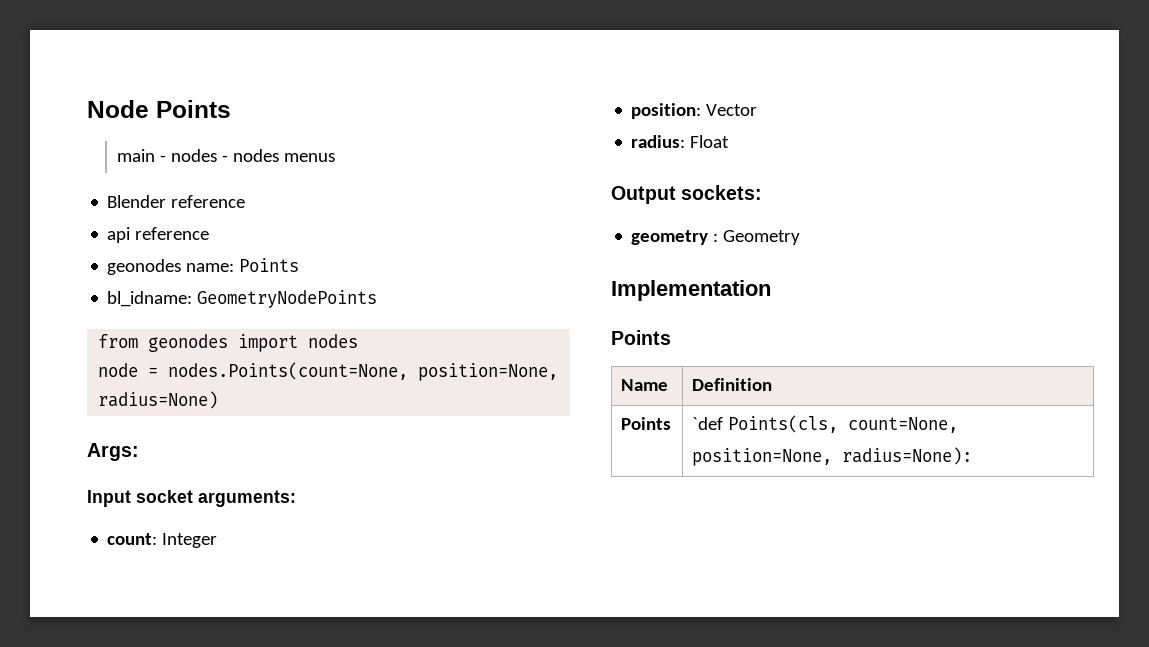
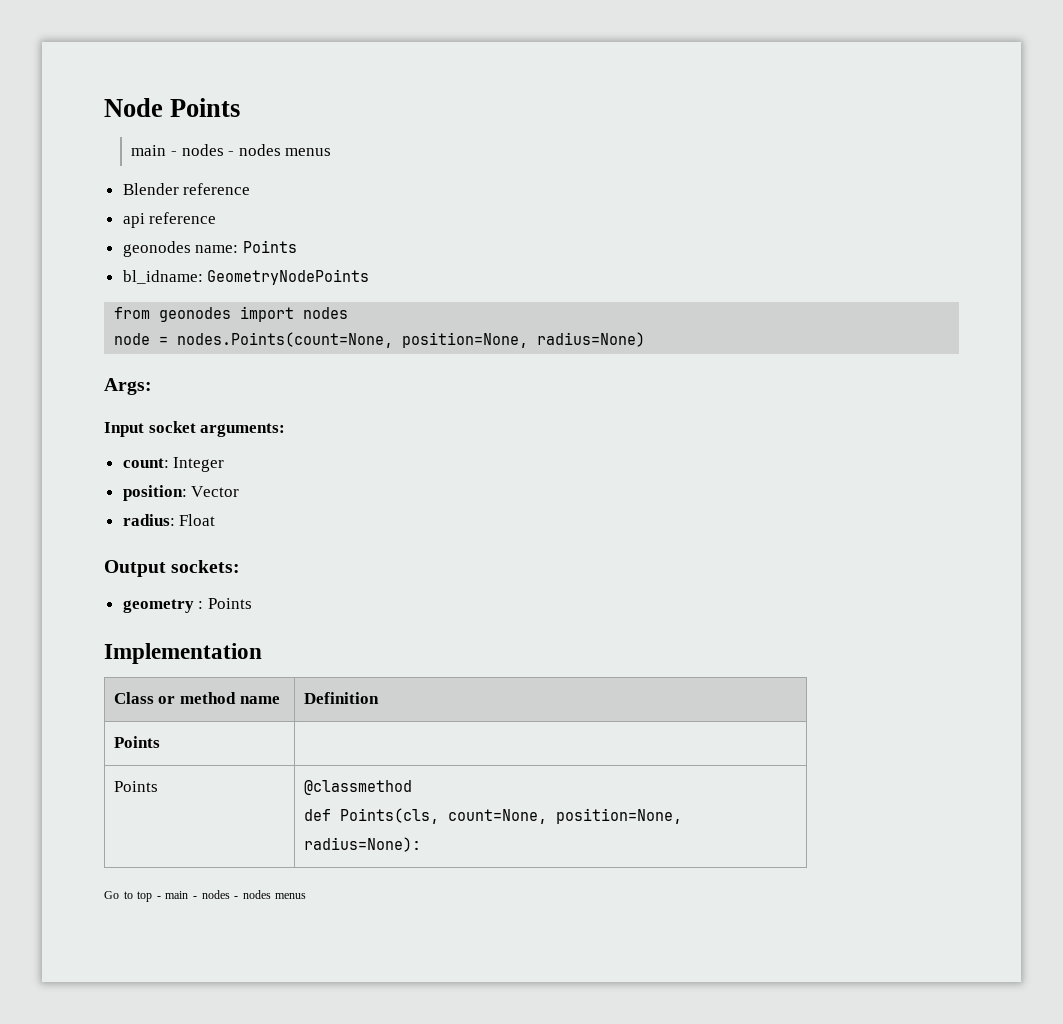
[723,230,801,245] Geometry -> [207,598,252,609] Points
[611,330,671,345] [621,379,669,391] // Points // Name -> [113,692,280,704] // Class or method name
[692,417,724,430] `def -> [113,781,158,792] [303,780,412,795] [303,809,331,821] // Points | @classmethod // def
(973, 456) none -> [104,890,307,902] // Go to top - main - nodes - nodes menus

